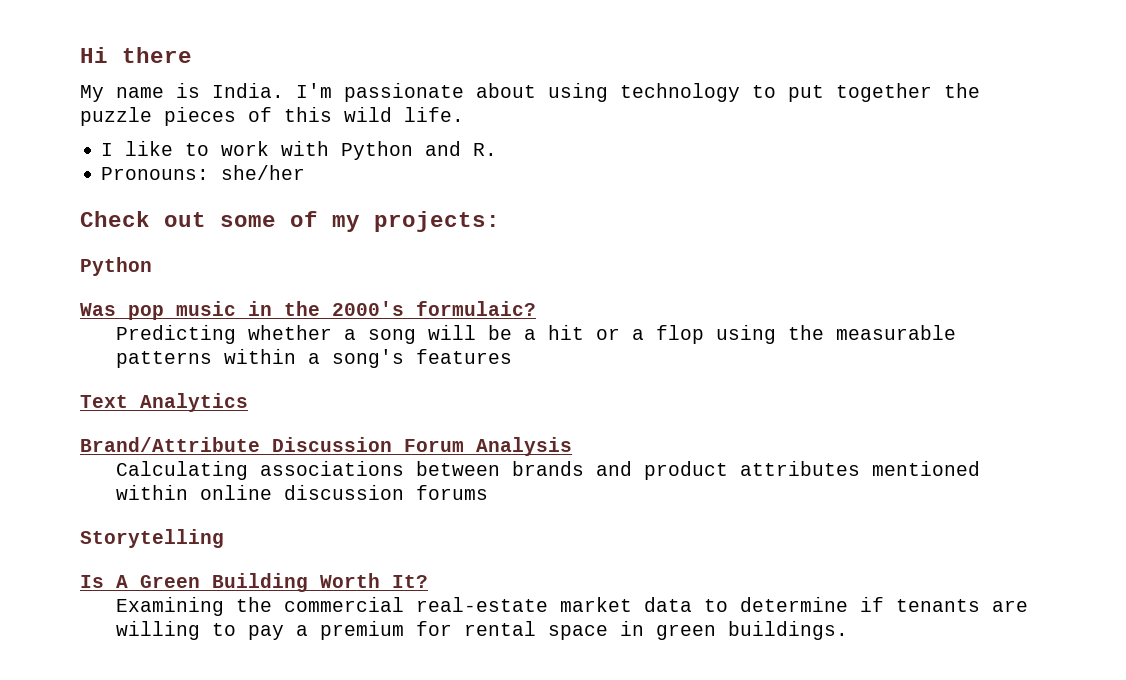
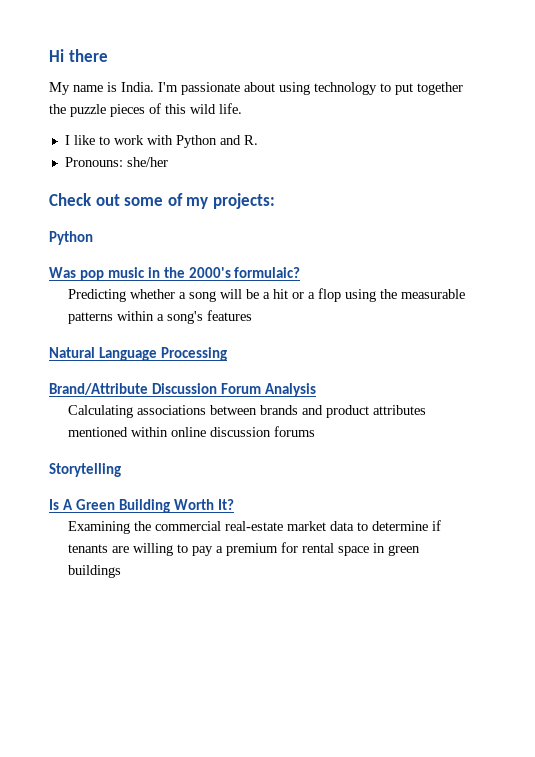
[80,393,248,412] Text Analytics -> [49,347,227,361] Natural Language Processing
[727,621,848,640] buildings. -> [67,565,121,578] buildings

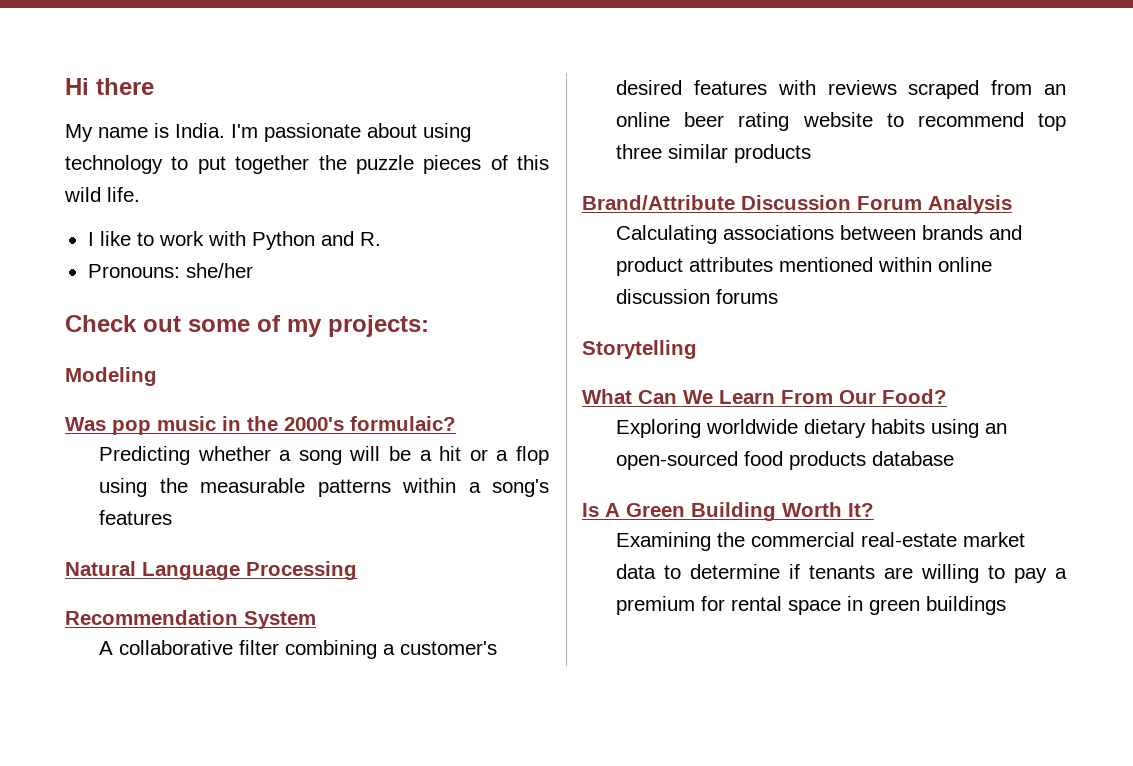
[49,231,93,245] Python -> [65,367,157,386] Modeling
(227, 354) none -> [65,610,316,629] [99,640,498,659] [616,80,1066,99] [616,112,1066,131] [616,144,812,163] // Recommendation System // A collaborative filter combining a customer's desired features with reviews scraped from an online beer rating website to recommend top three similar products
(121, 470) none -> [582,389,947,404] [616,419,1008,438] [616,451,955,470] // What Can We Learn From Our Food? // Exploring worldwide dietary habits using an open-sourced food products database

